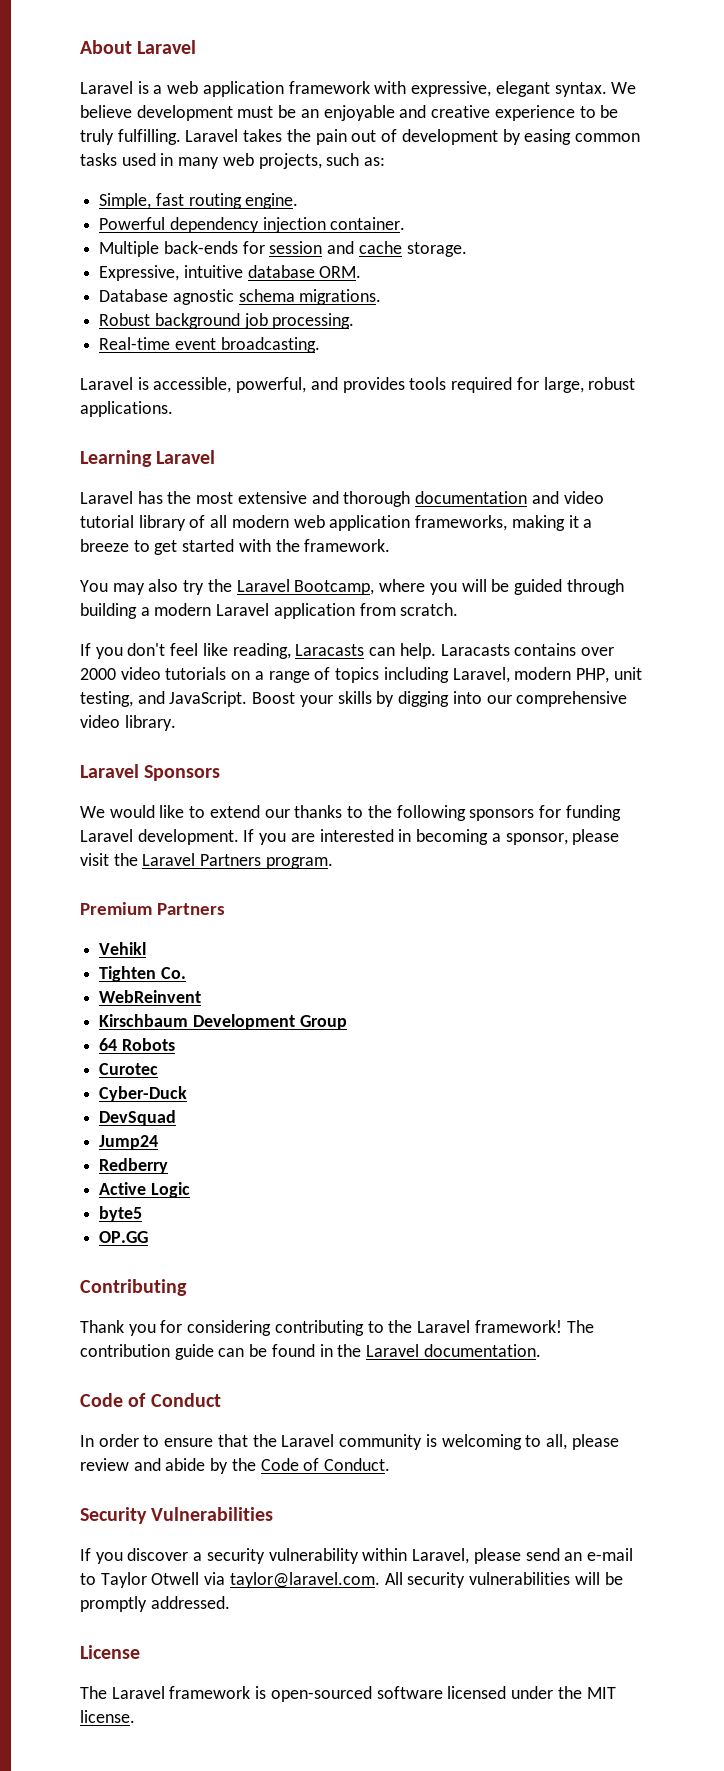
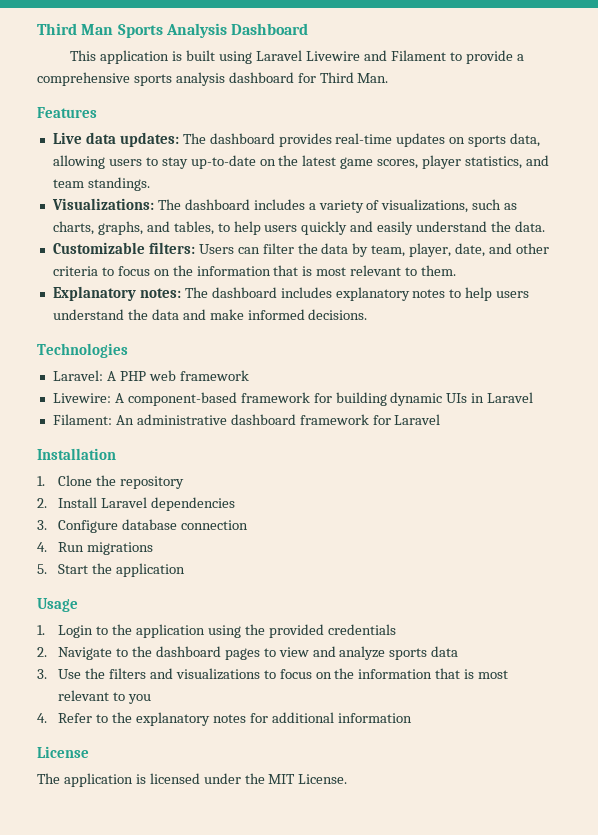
[80,40,197,54] [80,81,637,97] [80,105,619,121] [80,129,640,145] [80,153,386,169] [99,193,299,209] [99,217,406,233] [99,241,467,257] [99,265,362,281] [99,289,382,305] [99,313,355,329] [99,337,320,353] [80,377,636,393] [80,401,173,417] [80,450,216,467] [80,491,604,507] [80,515,593,531] [80,539,391,555] [80,579,624,595] [80,603,459,619] [80,643,614,659] [80,667,642,683] [80,691,628,707] [80,715,176,731] [80,764,221,781] [80,805,621,821] [80,829,620,845] [80,853,333,869] [80,902,225,915] [99,942,147,955] [99,966,186,982] [99,990,202,1003] [99,1014,347,1030] [99,1038,175,1051] [99,1063,159,1075] [99,1086,188,1102] [99,1110,177,1126] [99,1135,159,1150] [99,1158,169,1174] [99,1182,190,1198] [99,1206,143,1222] [99,1231,149,1243] [80,1279,187,1296] [80,1320,594,1336] [80,1344,541,1360] [80,1393,221,1407] [80,1434,619,1450] [80,1458,391,1474] [80,1507,274,1524] [80,1548,633,1564] [80,1572,623,1588] [80,1596,230,1612] [80,1645,140,1659] [80,1686,443,1702] About Laravel // Laravel is a web application framework with expressive, elegant syntax. We believe development must be an enjoyable and creative experience to be truly fulfilling. Laravel takes the pain out of development by easing common tasks used in many web projects, such as: // Simple, fast routing engine. // Powerful dependency injection container. // Multiple back-ends for session and cache storage. // Expressive, intuitive database ORM. // Database agnostic schema migrations. // Robust background job processing. // Real-time event broadcasting. // Laravel is accessible, powerful, and provides tools required for large, robust applications. // Learning Laravel // Laravel has the most extensive and thorough documentation and video tutorial library of all modern web application frameworks, making it a breeze to get started with the framework. // You may also try the Laravel Bootcamp, where you will be guided through building a modern Laravel application from scratch. // If you don't feel like reading, Laracasts can help. Laracasts contains over 2000 video tutorials on a range of topics including Laravel, modern PHP, unit testing, and JavaScript. Boost your skills by digging into our comprehensive video library. // Laravel Sponsors // We would like to extend our thanks to the following sponsors for funding Laravel development. If you are interested in becoming a sponsor, please visit the Laravel Partners program. // Premium Partners // Vehikl // Tighten Co. // WebReinvent // Kirschbaum Development Group // 64 Robots // Curotec // Cyber-Duck // DevSquad // Jump24 // Redberry // Active Logic // byte5 // OP.GG // Contributing // Thank you for considering contributing to the Laravel framework! The contribution guide can be found in the Laravel documentation. // Code of Conduct // In order to ensure that the Laravel community is welcoming to all, please review and abide by the Code of Conduct. // Security Vulnerabilities // If you discover a security vulnerability within Laravel, please send an e-mail to Taylor Otwell via taylor@laravel.com. All security vulnerabilities will be promptly addressed. // License // The Laravel framework is open-sourced software -> [37,23,309,38] [70,50,524,64] [37,72,389,86] [37,107,97,118] [52,132,541,147] [52,155,549,169] [52,177,150,191] [51,198,518,213] [52,221,545,235] [52,242,549,257] [52,265,457,276] [52,286,530,301] [52,309,368,320] [37,343,128,358] [52,370,249,381] [52,392,534,406] [52,414,441,425] [37,448,116,460] [37,475,184,489] [37,497,235,511] [37,519,248,533] [37,542,154,555] [37,563,185,577] [37,598,78,612] [37,624,396,638] [37,646,459,660] [37,668,509,680] [58,690,151,704] [37,712,412,726] [37,746,89,758] [37,773,146,787] Third Man Sports Analysis Dashboard // This application is built using Laravel Livewire and Filament to provide a comprehensive sports analysis dashboard for Third Man. // Features // Live data updates: The dashboard provides real-time updates on sports data, allowing users to stay up-to-date on the latest game scores, player statistics, and team standings. // Visualizations: The dashboard includes a variety of visualizations, such as charts, graphs, and tables, to help users quickly and easily understand the data. // Customizable filters: Users can filter the data by team, player, date, and other criteria to focus on the information that is most relevant to them. // Explanatory notes: The dashboard includes explanatory notes to help users understand the data and make informed decisions. // Technologies // Laravel: A PHP web framework // Livewire: A component-based framework for building dynamic UIs in Laravel // Filament: An administrative dashboard framework for Laravel // Installation // 1. Clone the repository // 2. Install Laravel dependencies // 3. Configure database connection // 4. Run migrations // 5. Start the application // Usage // 1. Login to the application using the provided credentials // 2. Navigate to the dashboard pages to view and analyze sports data // 3. Use the filters and visualizations to focus on the information that is most relevant to you // 4. Refer to the explanatory notes for additional information // License // The application is
[80,1710,135,1723] license. -> [298,774,348,784] License.

